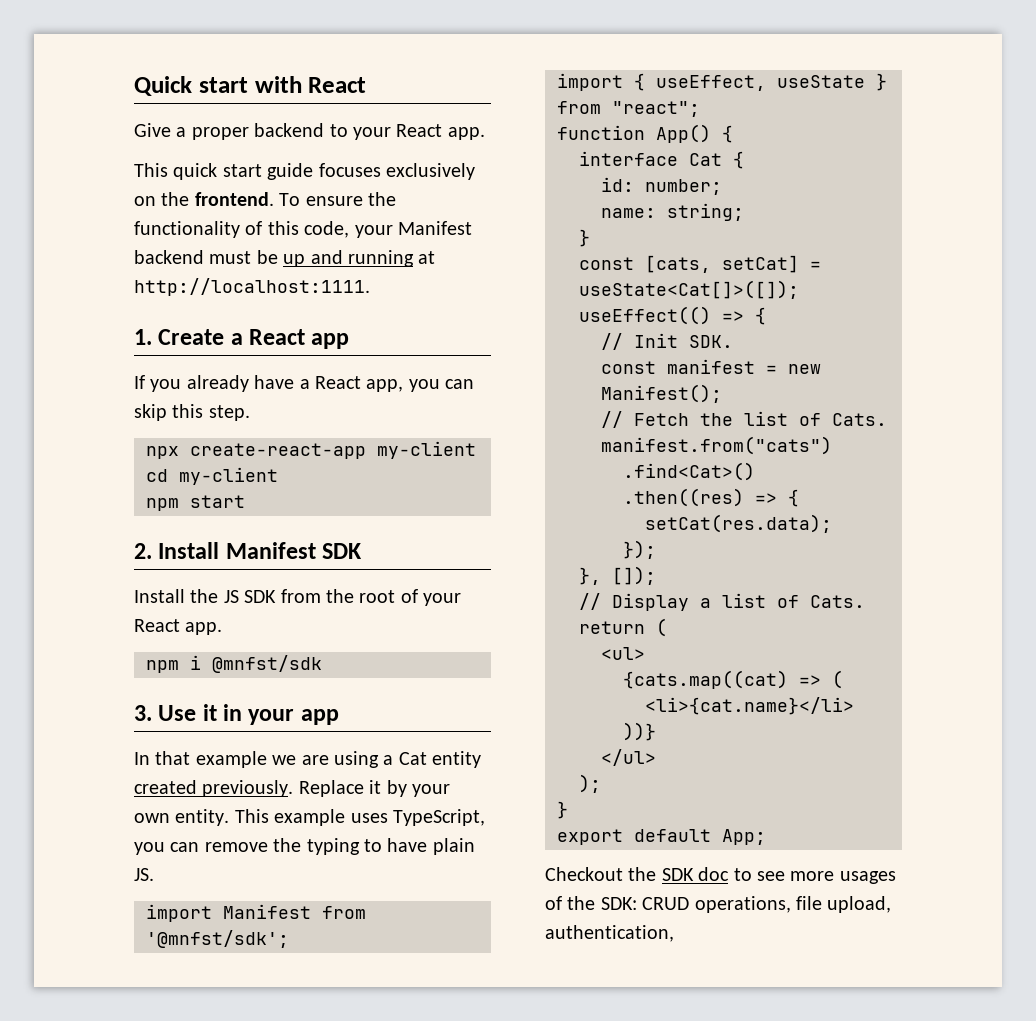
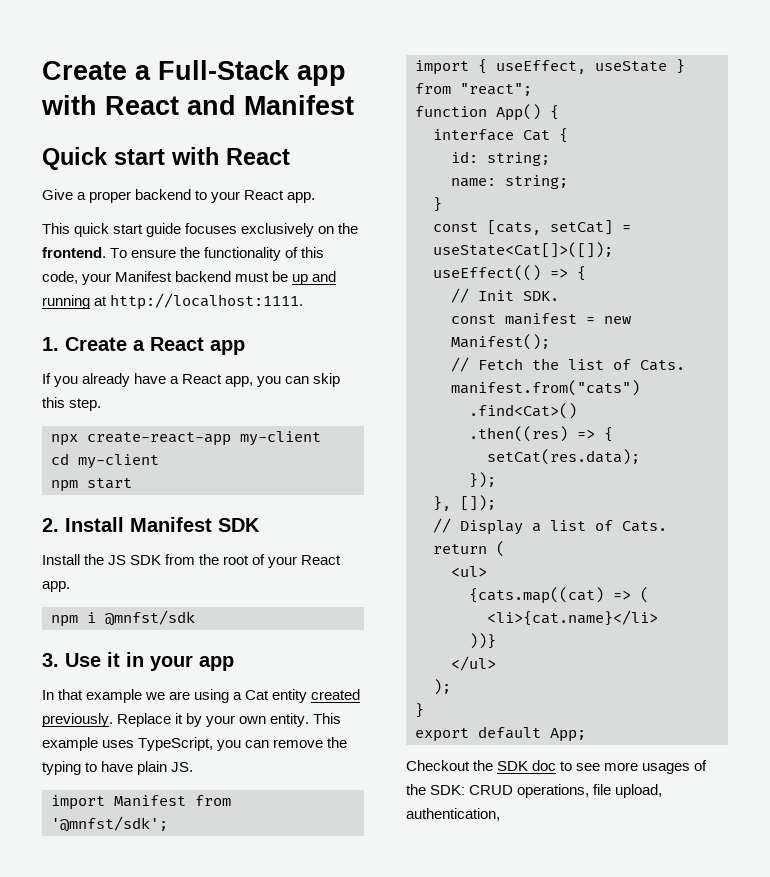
(134, 86) none -> [42,60,346,86] [41,95,354,115] Create a Full-Stack app with React and Manifest //
[645,179,722,195] number; -> [487,152,550,166] string;

